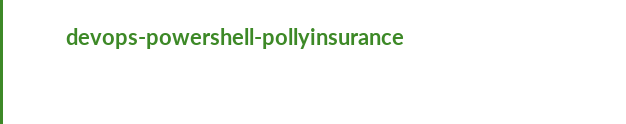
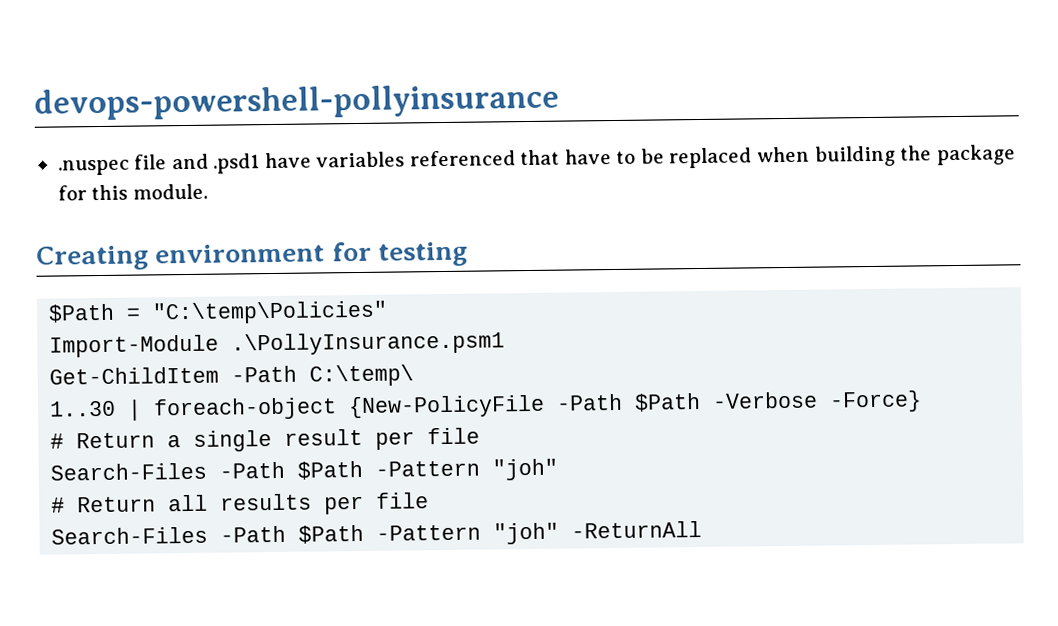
(404, 38) none -> [57,144,1016,176] [57,183,208,201] [36,241,469,271] [48,300,389,325] [49,331,506,358] [49,364,415,387] [50,390,923,421] [50,427,481,452] [50,458,559,481] [51,492,430,515] [51,520,703,545] // .nuspec file and .psd1 have variables referenced that have to be replaced when building the package for this module. // Creating environment for testing // $Path = "C:\temp\Policies" // Import-Module .\PollyInsurance.psm1 // Get-ChildItem -Path C:\temp\ // 1..30 | foreach-object {New-PolicyFile -Path $Path -Verbose -Force} // # Return a single result per file // Search-Files -Path $Path -Pattern "joh" // # Return all results per file // Search-Files -Path $Path -Pattern "joh" -ReturnAll

